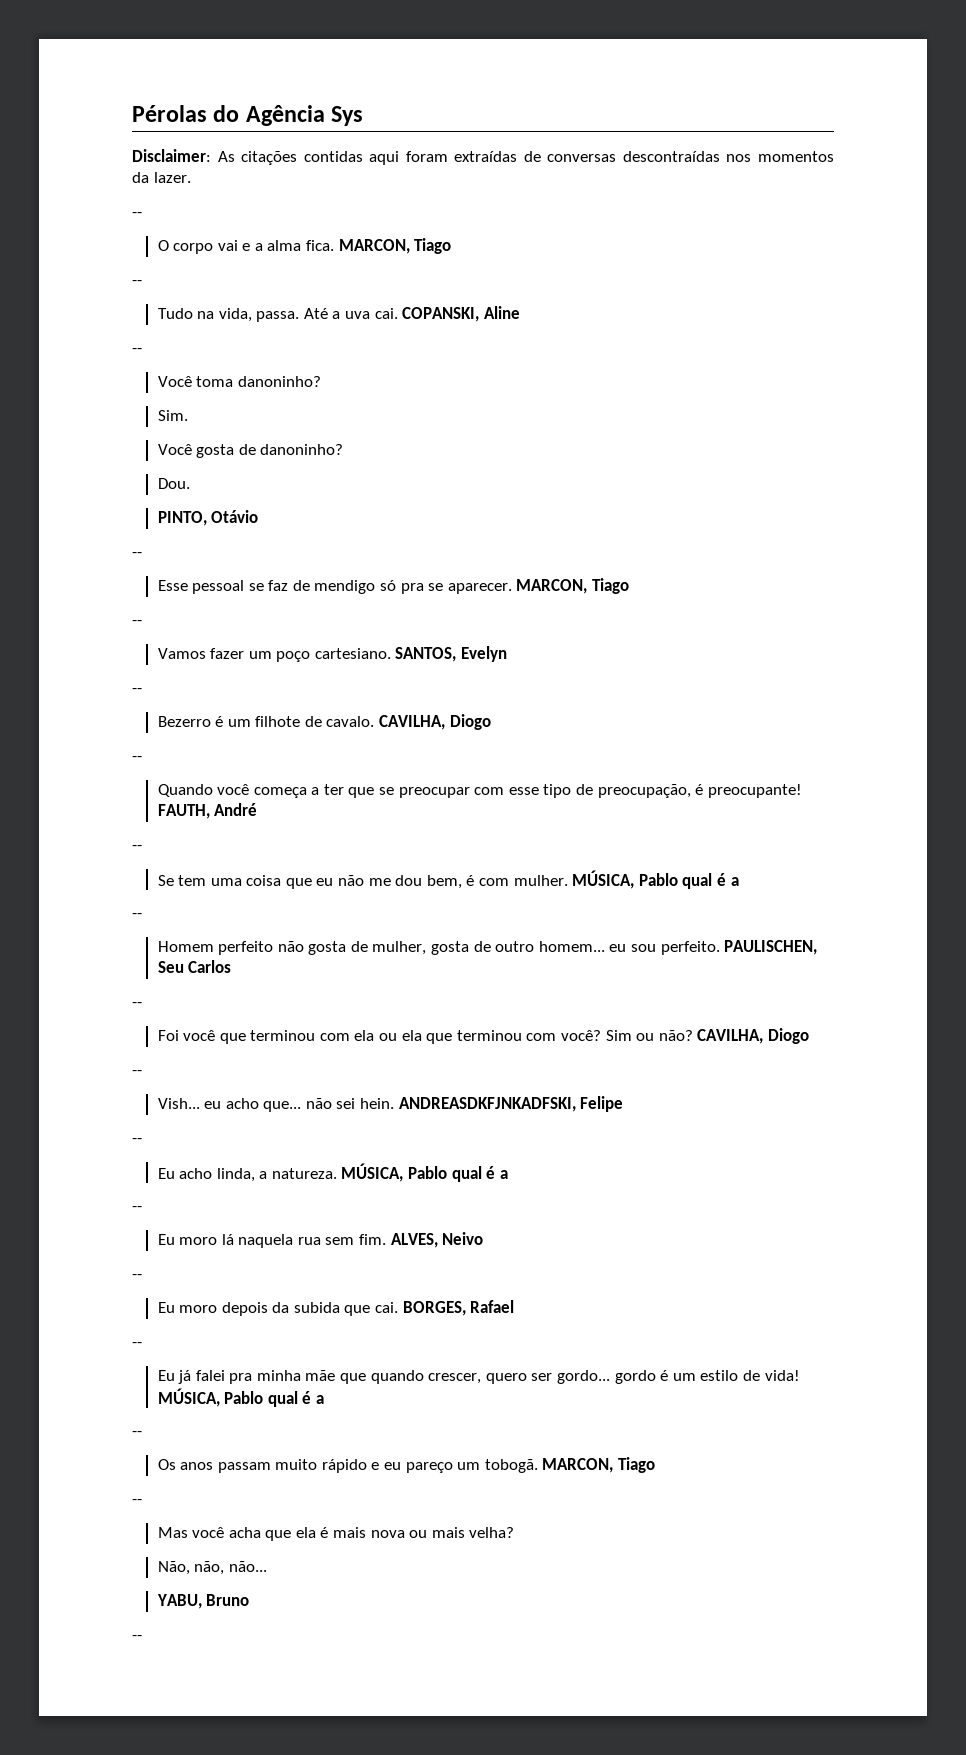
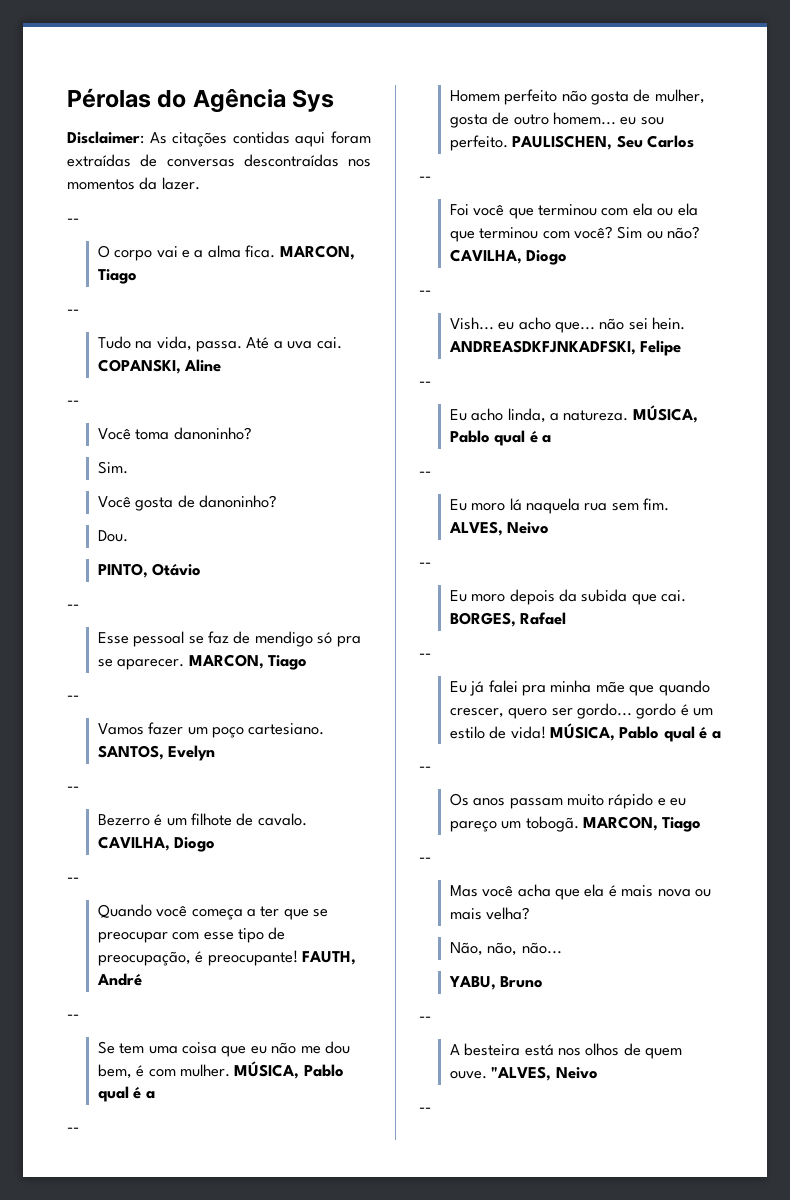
(142, 1637) none -> [449,1043,683,1059] [449,1066,598,1081] [419,1107,431,1112] // A besteira está nos olhos de quem ouve. "ALVES, Neivo // --

